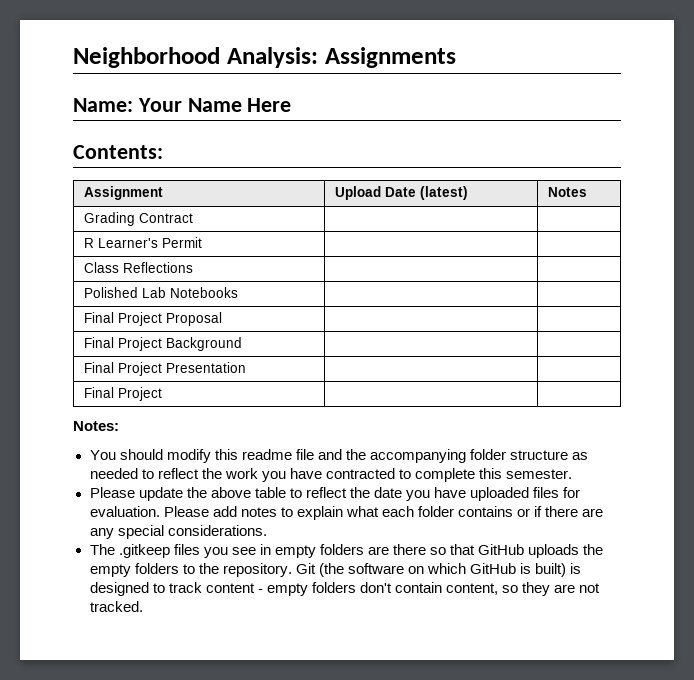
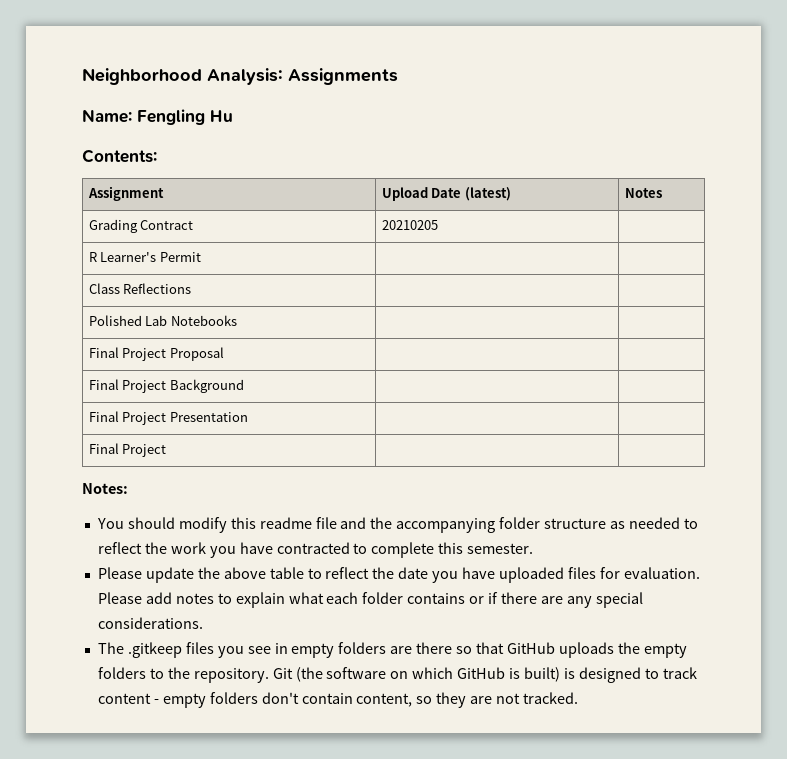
[137,98,292,112] Your Name Here -> [137,109,233,125] Fengling Hu
(193, 218) none -> [381,220,438,230] 20210205

